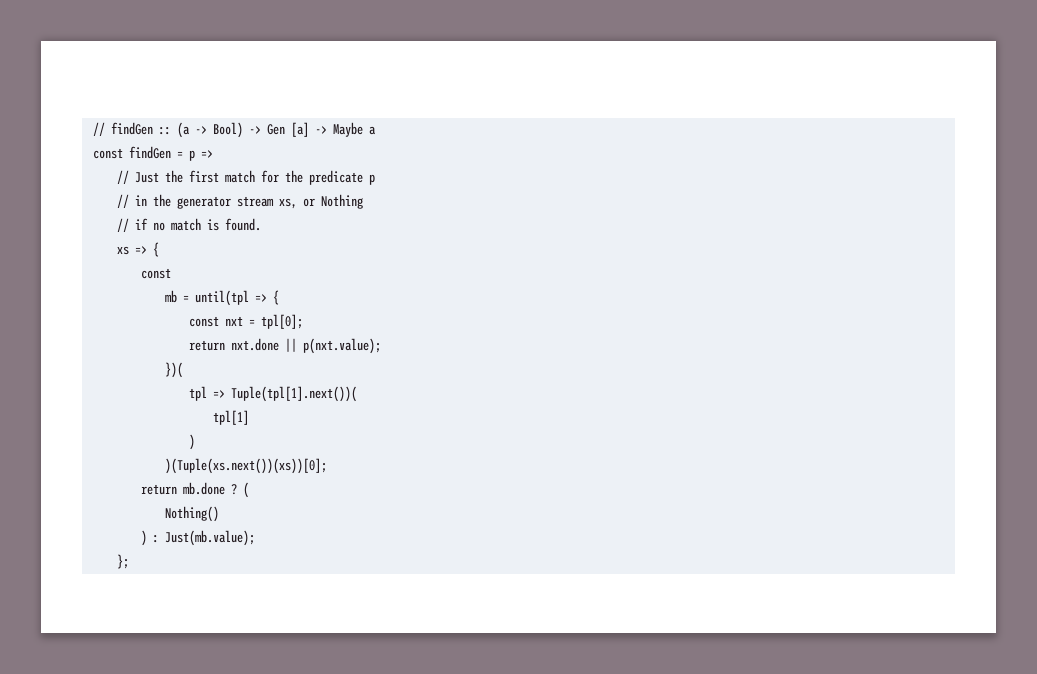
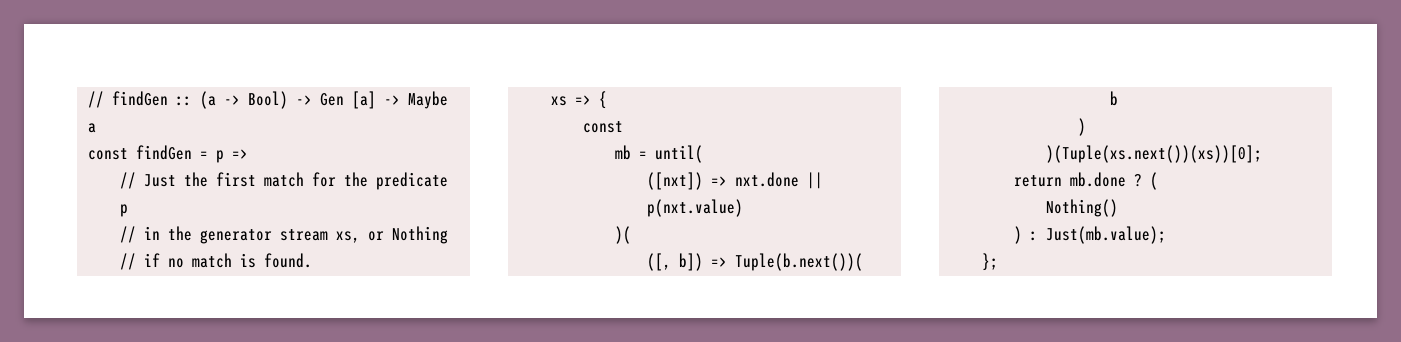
[194,290,279,306] [188,314,303,329] [188,338,381,354] [164,362,183,378] [188,386,357,402] [212,410,249,425] until(tpl => { // const nxt = tpl[0]; // return nxt.done || p(nxt.value); // })( // tpl => Tuple(tpl[1].next())( // tpl[1] -> [654,145,703,163] [646,172,823,190] [646,199,743,217] [614,226,631,244] [646,253,863,271] [1109,91,1118,106] until( // ([nxt]) => nxt.done || p(nxt.value) // )( // ([, b]) => Tuple(b.next())( // b

